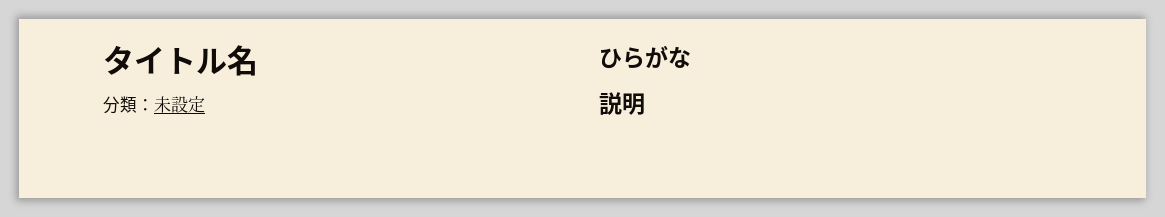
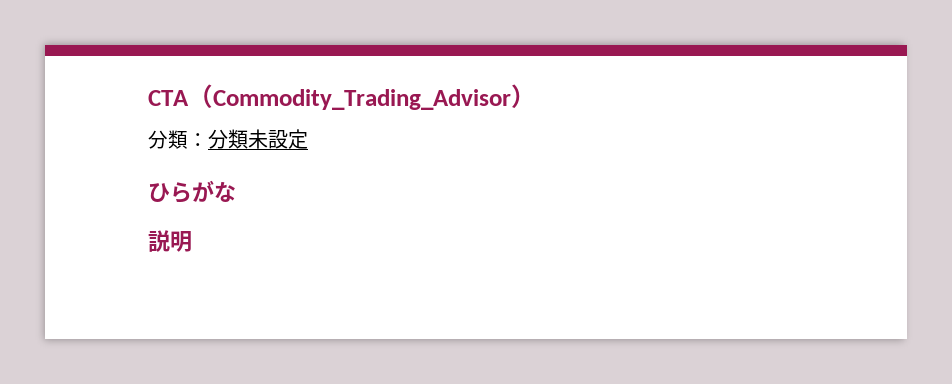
[103,45,258,76] タイトル名 -> [148,84,536,110] CTA（Commodity_Trading_Advisor）
(154, 105) none -> [208,129,248,149] 分類

